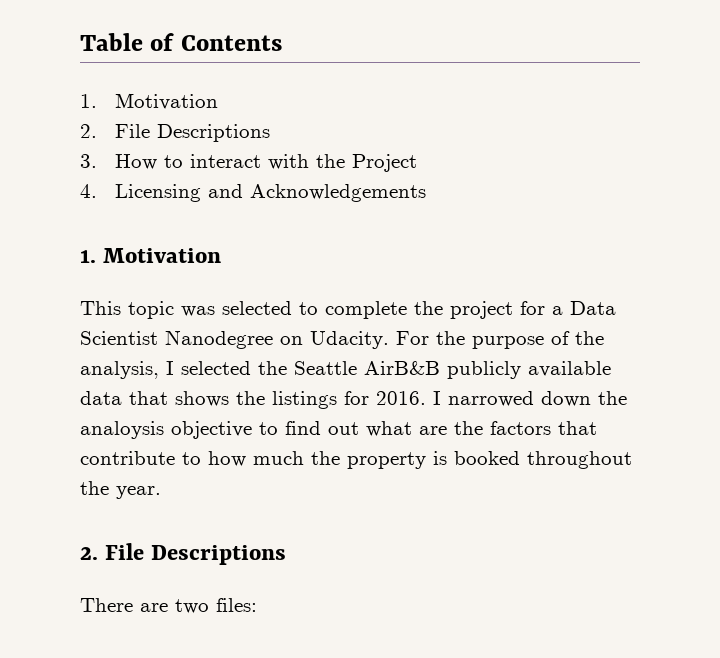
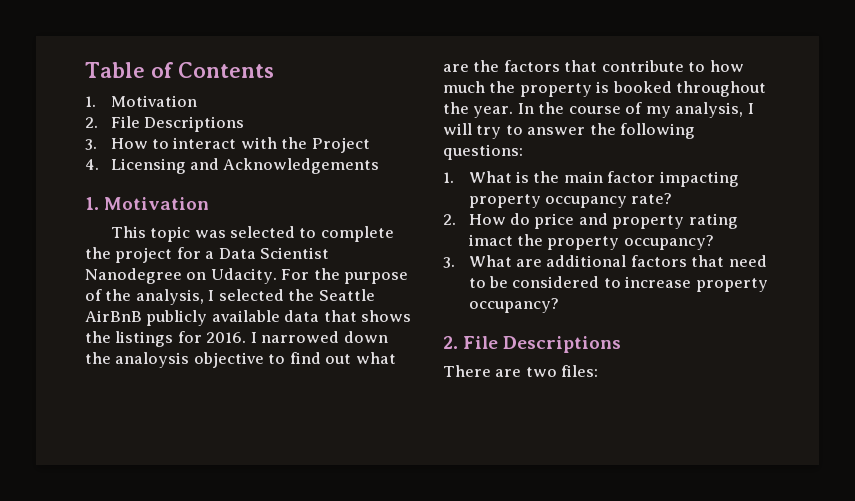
[364,361,440,375] AirB&B -> [85,310,142,322] AirBnB
(161, 492) none -> [517,102,754,118] [443,123,696,139] [443,144,523,160] [443,171,739,187] [468,193,673,208] [443,213,738,229] [468,234,714,250] [443,255,767,268] [468,276,768,292] [468,298,559,313] In the course of my analysis, I will try to answer the following questions: // 1. What is the main factor impacting property occupancy rate? // 2. How do price and property rating imact the property occupancy? // 3. What are additional factors that need to be considered to increase property occupancy?

